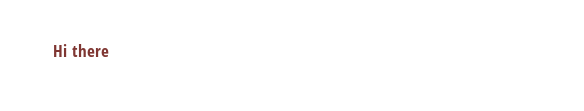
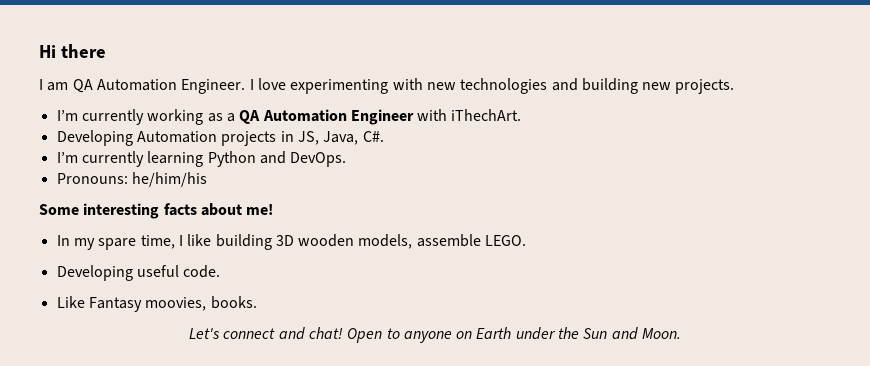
(109, 50) none -> [39,78,735,94] [56,109,522,125] [56,130,384,146] [56,151,347,167] [56,172,207,187] [39,203,274,219] [56,234,527,250] [56,265,221,281] [56,296,257,312] [188,327,682,343] // I am QA Automation Engineer. I love experimenting with new technologies and building new projects. // I’m currently working as a QA Automation Engineer with iThechArt. // Developing Automation projects in JS, Java, C#. // I’m currently learning Python and DevOps. // Pronouns: he/him/his // Some interesting facts about me! // In my spare time, I like building 3D wooden models, assemble LEGO. // Developing useful code. // Like Fantasy moovies, books. // Let's connect and chat! Open to anyone on Earth under the Sun and Moon.

